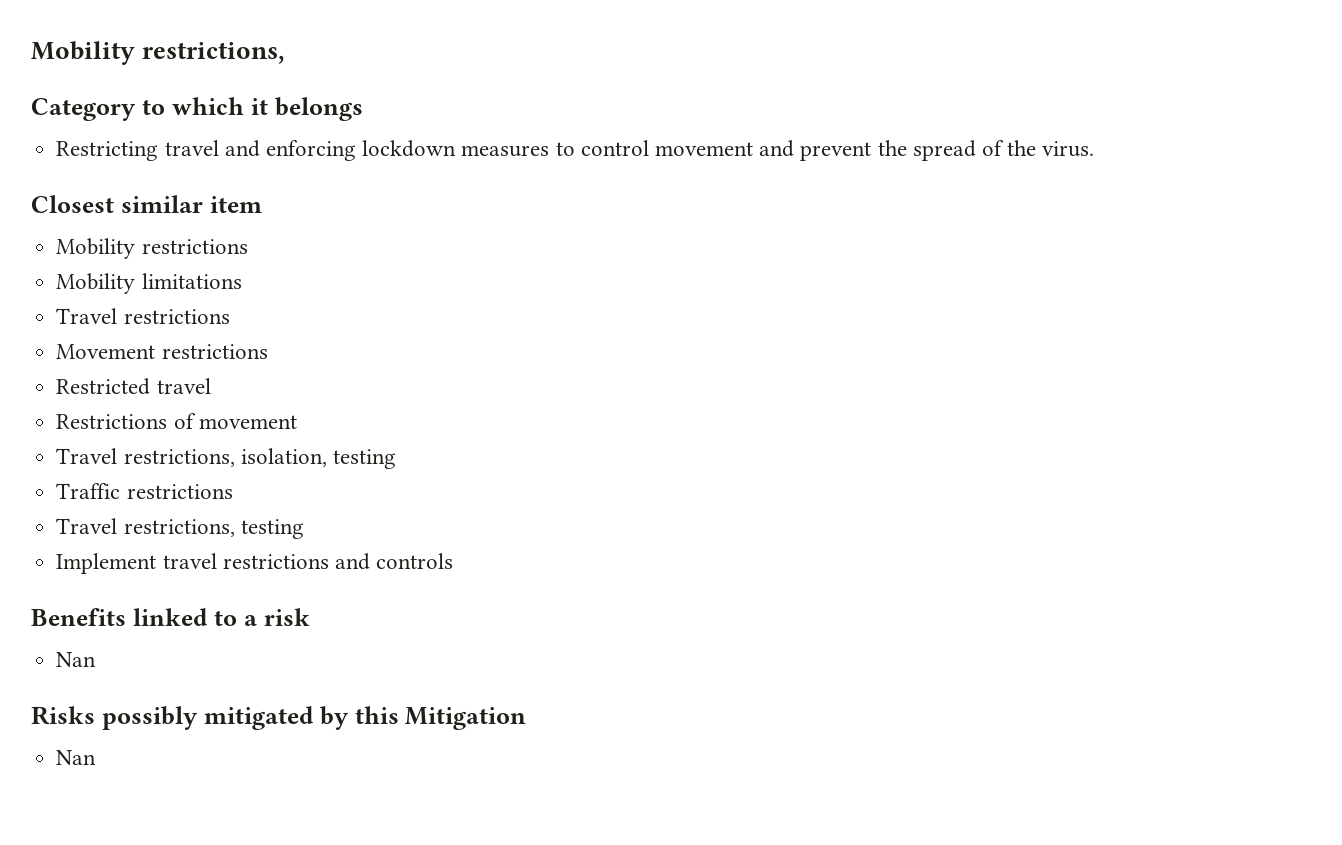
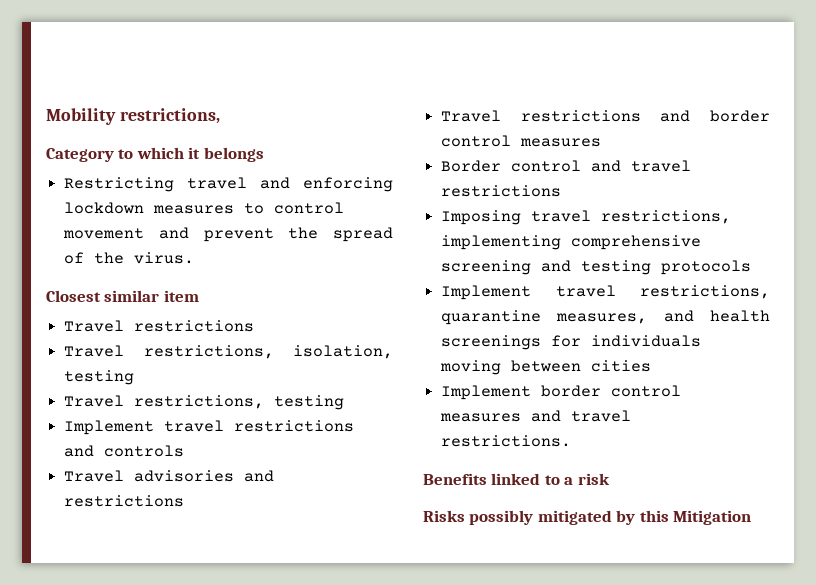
[56,238,248,259] [56,273,242,294] [56,308,230,324] [56,344,268,359] [56,378,211,395] [56,413,297,429] Mobility restrictions // Mobility limitations // Travel restrictions // Movement restrictions // Restricted travel // Restrictions of movement -> [64,320,255,332] Travel restrictions
[56,483,233,499] // Traffic restrictions -> (135, 377) none
(454, 561) none -> [64,470,275,482] [64,495,185,507] [441,110,770,122] [441,135,602,147] [441,160,692,172] [441,185,562,197] [441,210,732,225] [441,235,702,250] [441,260,752,275] [441,285,770,300] [441,310,770,325] [441,335,702,350] [440,360,652,375] [441,385,682,400] [440,410,632,422] [441,435,572,447] // Travel advisories and restrictions // Travel restrictions and border control measures // Border control and travel restrictions // Imposing travel restrictions, implementing comprehensive screening and testing protocols // Implement travel restrictions, quarantine measures, and health screenings for individuals moving between cities // Implement border control measures and travel restrictions.
[56,652,97,667] // Nan -> (610, 479) none
[56,750,97,765] // Nan -> (752, 517) none

